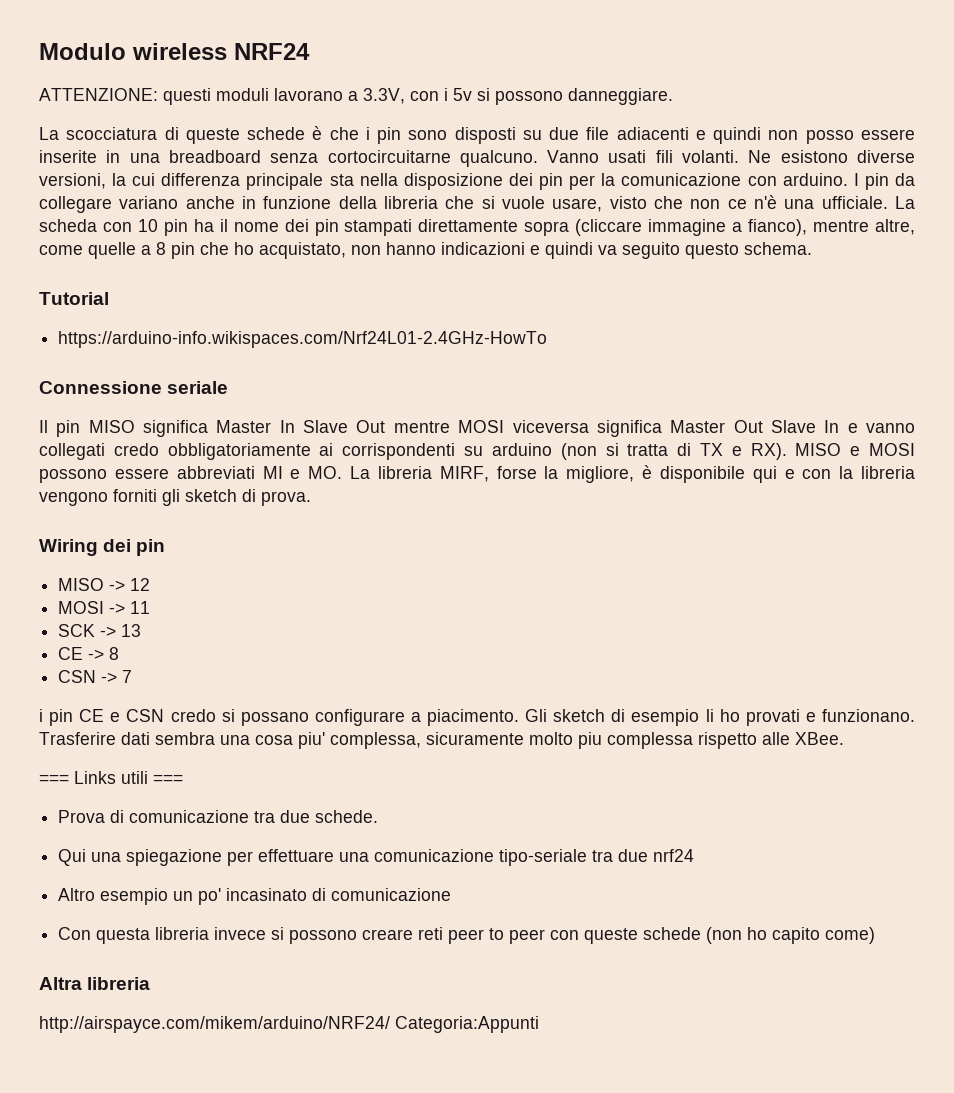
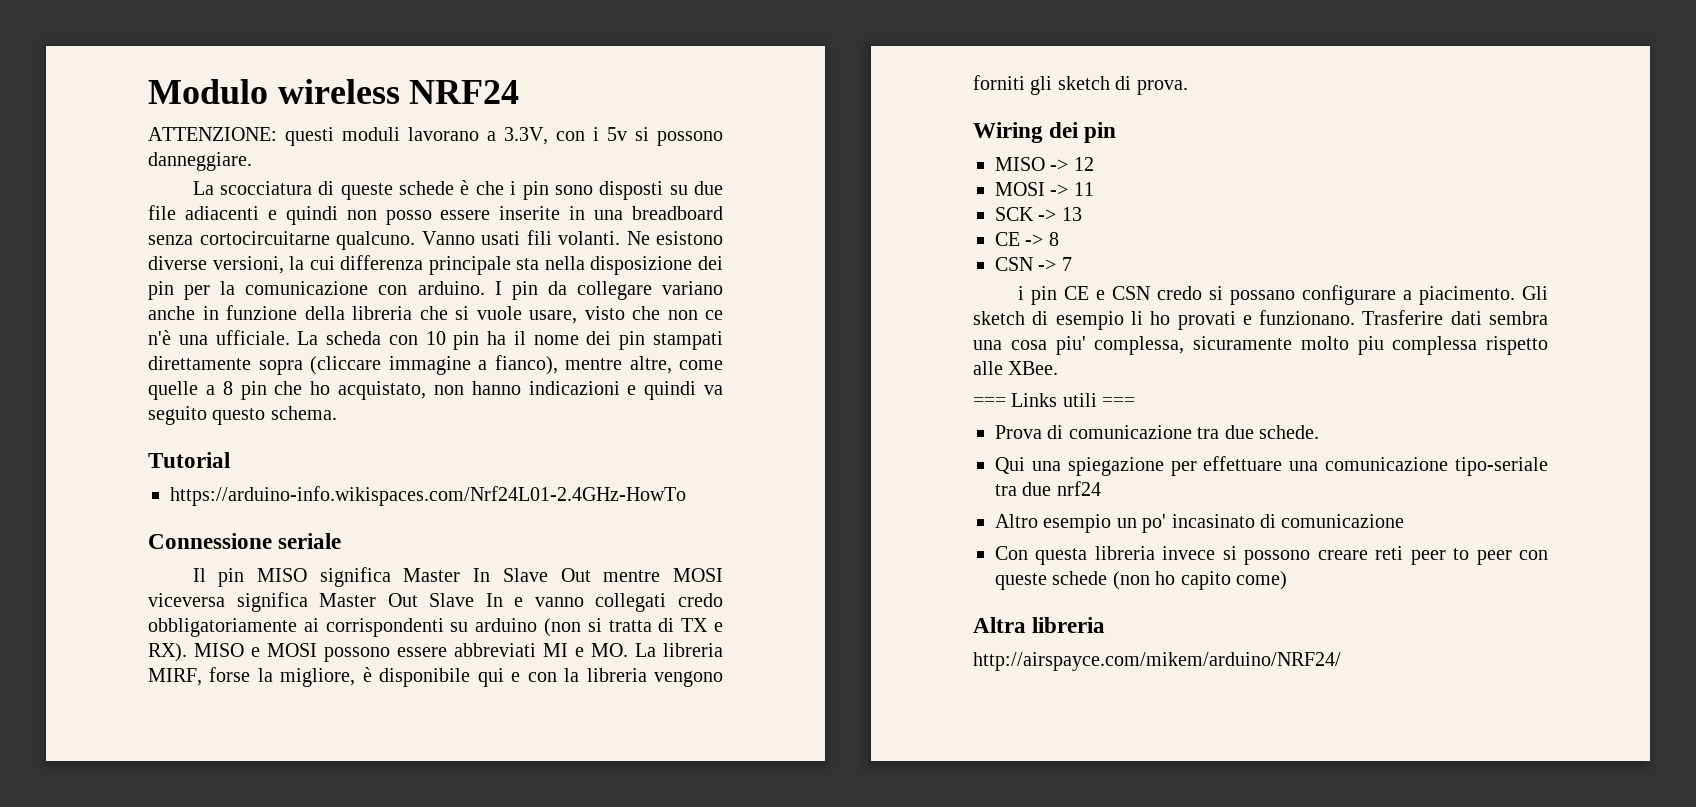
[395,1016,539,1033] Categoria:Appunti -> (1341, 661) none

